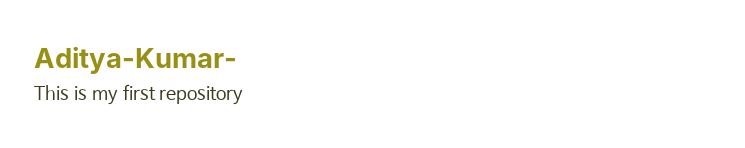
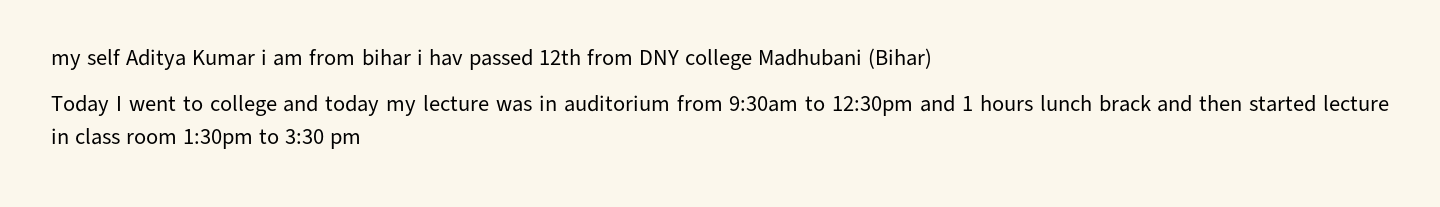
[34,46,237,74] [34,84,244,105] Aditya-Kumar- // This is my first repository -> [51,48,933,70] [51,95,1389,116] [51,128,362,149] my self Aditya Kumar i am from bihar i hav passed 12th from DNY college Madhubani (Bihar) // Today I went to college and today my lecture was in auditorium from 9:30am to 12:30pm and 1 hours lunch brack and then started lecture in class room 1:30pm to 3:30 pm

